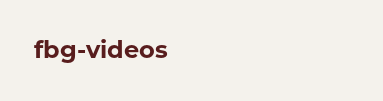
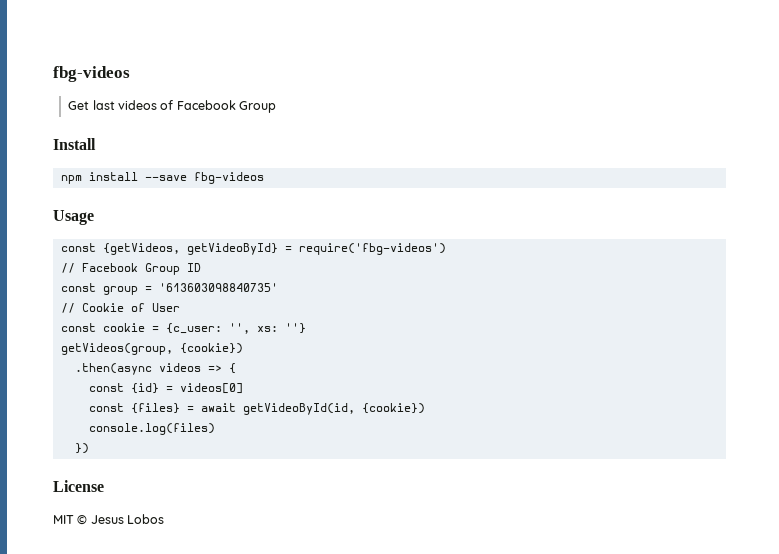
[34,39,168,63] fbg-videos -> [53,66,130,82] [68,100,277,113] [53,138,96,150] [60,172,264,184] [53,210,94,225] [60,243,446,255] [60,263,201,275] [60,283,278,295] [60,303,180,313] [60,323,306,334] [60,343,243,355] [74,363,236,375] [88,383,243,394] [88,403,425,415] [88,423,215,435] [74,443,89,454] [53,480,104,492] [53,514,165,525] fbg-videos // Get last videos of Facebook Group // Install // npm install --save fbg-videos // Usage // const {getVideos, getVideoById} = require('fbg-videos') // // Facebook Group ID // const group = '613603098840735' // // Cookie of User // const cookie = {c_user: '', xs: ''} // getVideos(group, {cookie}) // .then(async videos => { // const {id} = videos[0] // const {files} = await getVideoById(id, {cookie}) // console.log(files) // }) // License // MIT © Jesus Lobos

